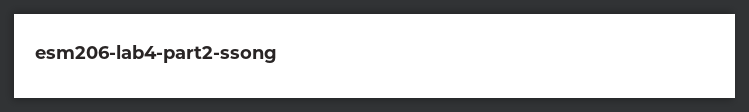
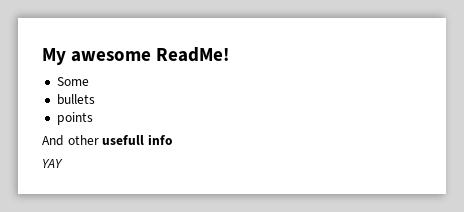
[35,45,277,63] esm206-lab4-part2-ssong -> [42,47,230,65] [56,77,89,86] [56,94,95,105] [56,112,93,125] [42,134,173,146] [42,159,63,168] My awesome ReadMe! // Some // bullets // points // And other usefull info // YAY

